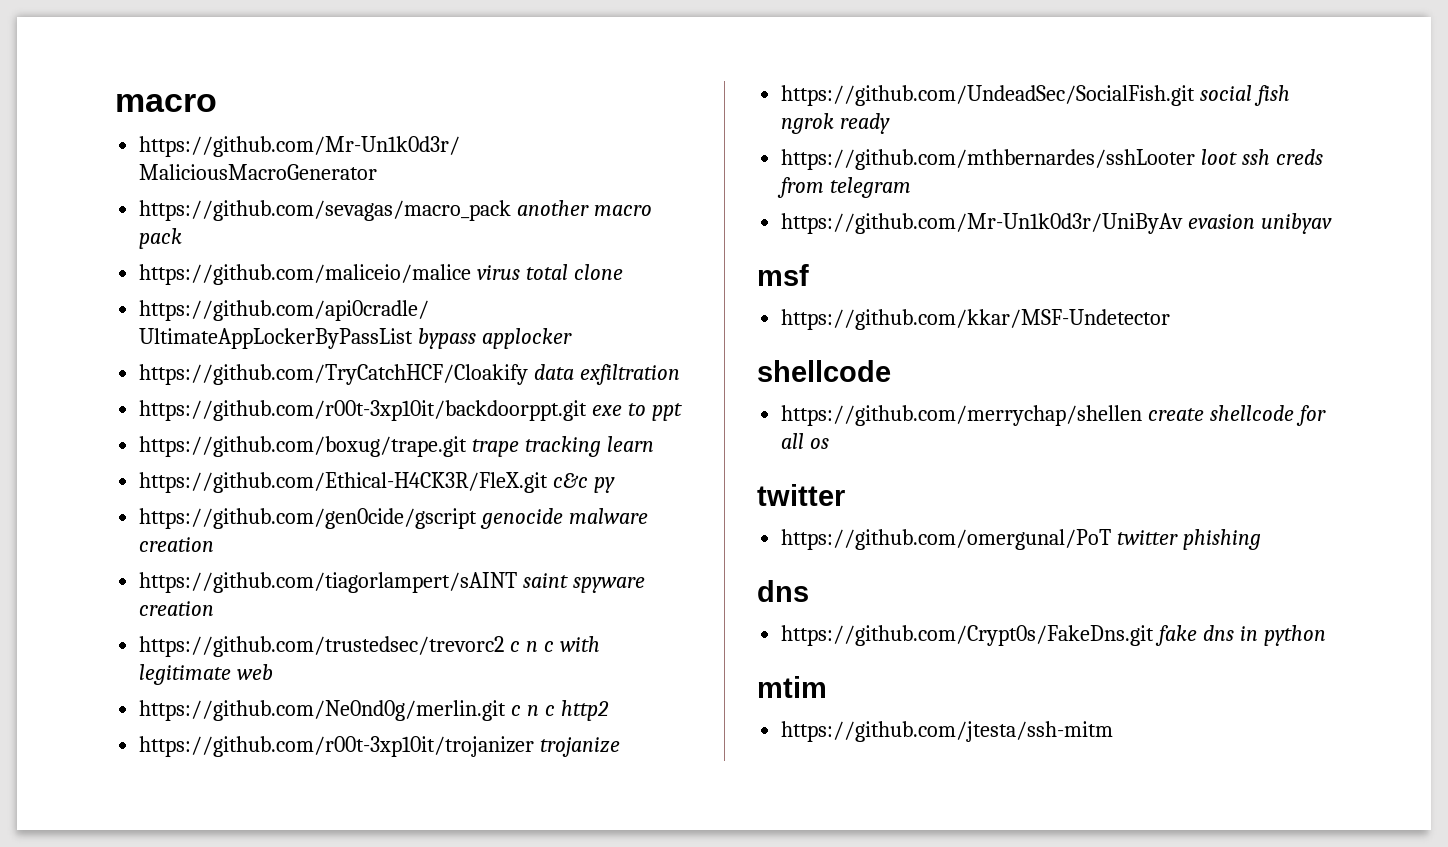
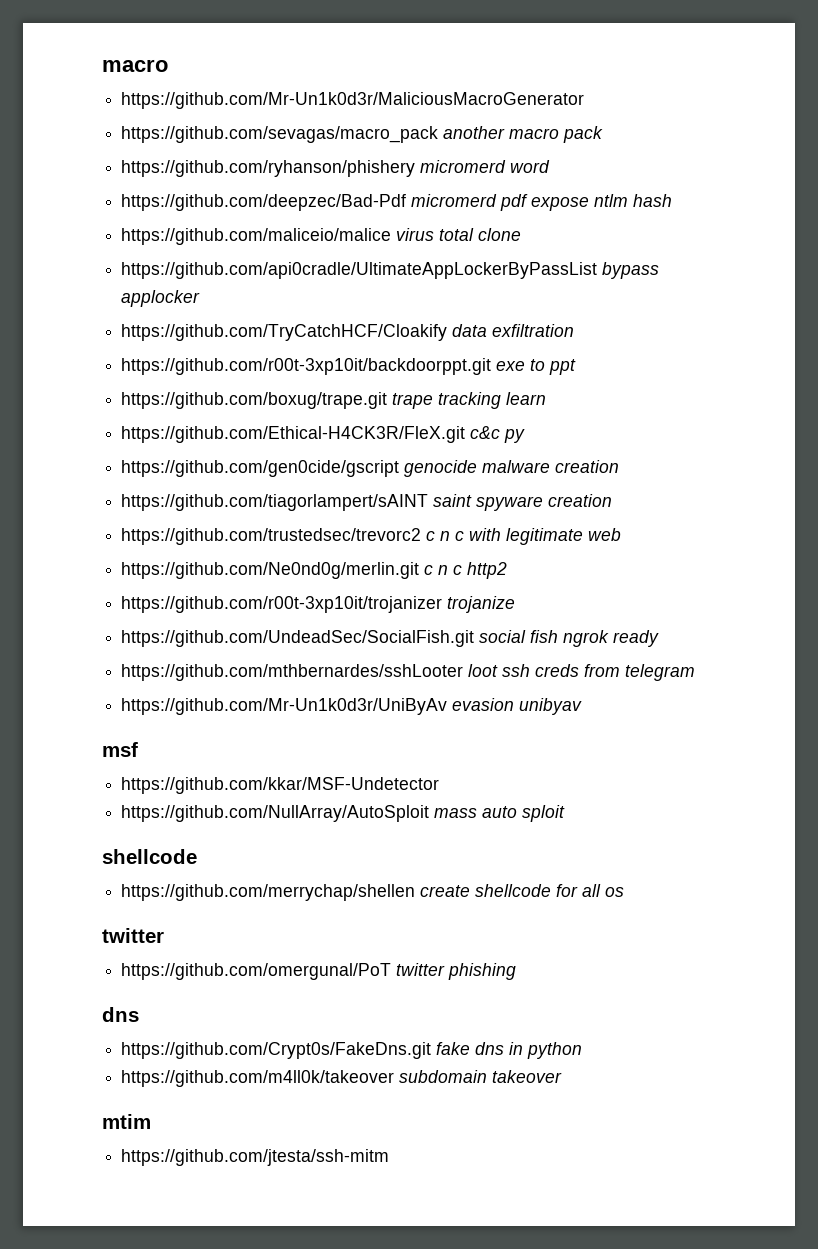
(183, 238) none -> [121,160,551,177] [121,194,673,211] // https://github.com/ryhanson/phishery micromerd word // https://github.com/deepzec/Bad-Pdf micromerd pdf expose ntlm hash
(1171, 319) none -> [121,805,566,822] // https://github.com/NullArray/AutoSploit mass auto sploit
(1326, 635) none -> [121,1070,563,1087] // https://github.com/m4ll0k/takeover subdomain takeover

